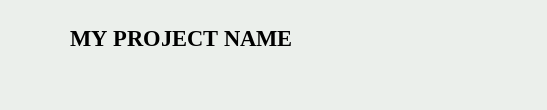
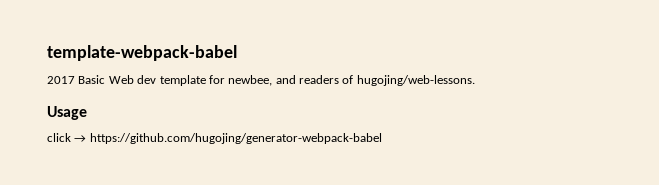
[70,31,293,46] MY PROJECT NAME -> [47,45,237,61] [47,75,475,86] [47,106,87,120] [47,133,382,144] template-webpack-babel // 2017 Basic Web dev template for newbee, and readers of hugojing/web-lessons. // Usage // click → https://github.com/hugojing/generator-webpack-babel

